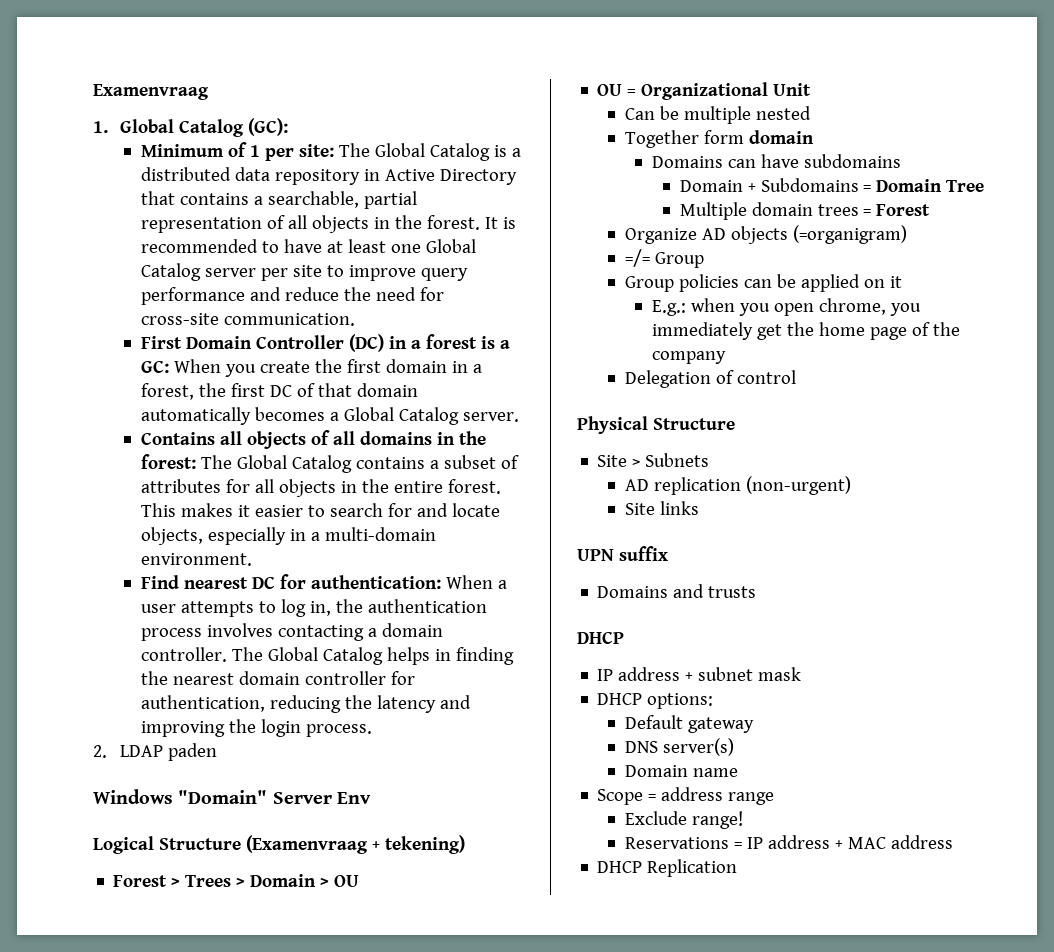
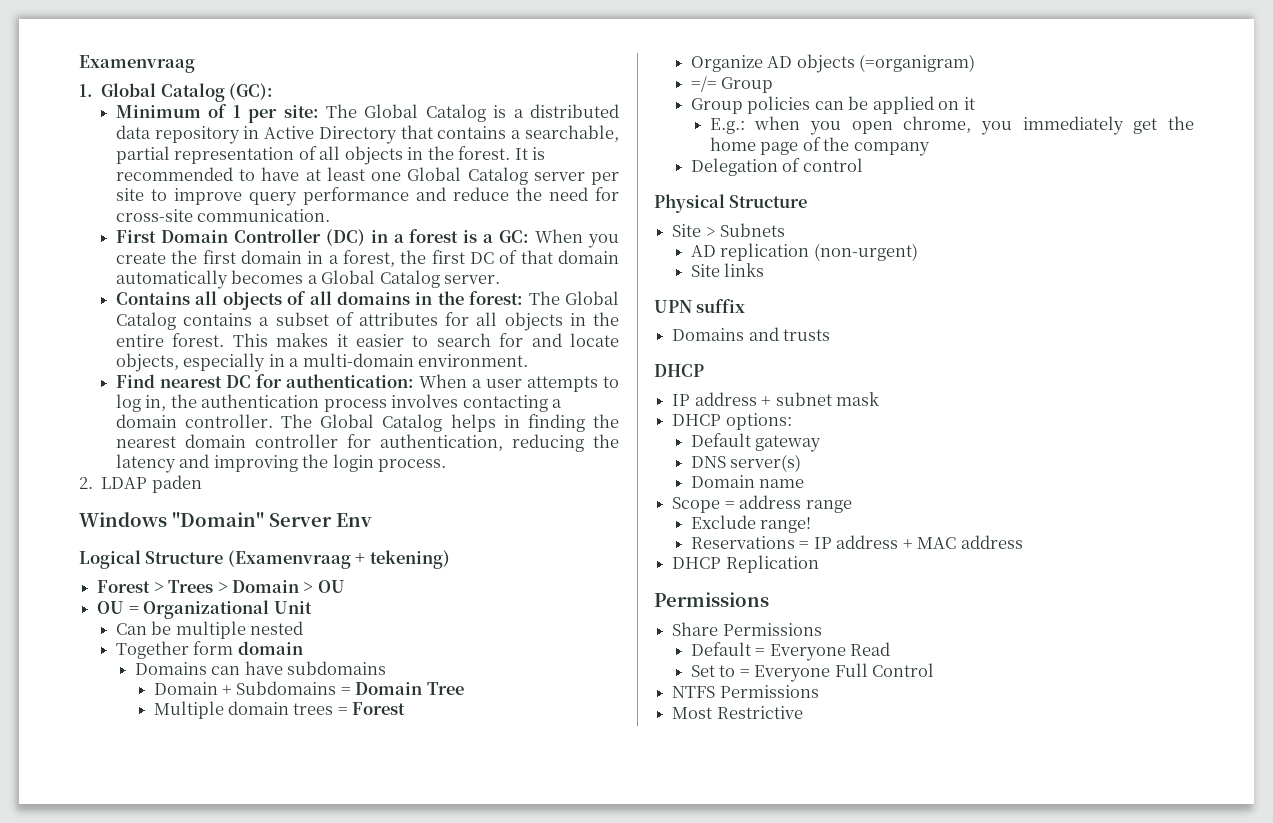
(738, 868) none -> [654,592,769,607] [672,622,822,636] [690,642,891,661] [690,663,935,682] [672,685,819,698] [672,706,803,719] // Permissions // Share Permissions // Default = Everyone Read // Set to = Everyone Full Control // NTFS Permissions // Most Restrictive

